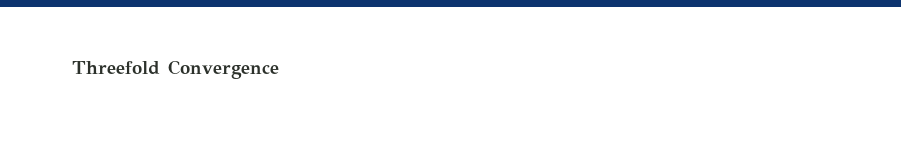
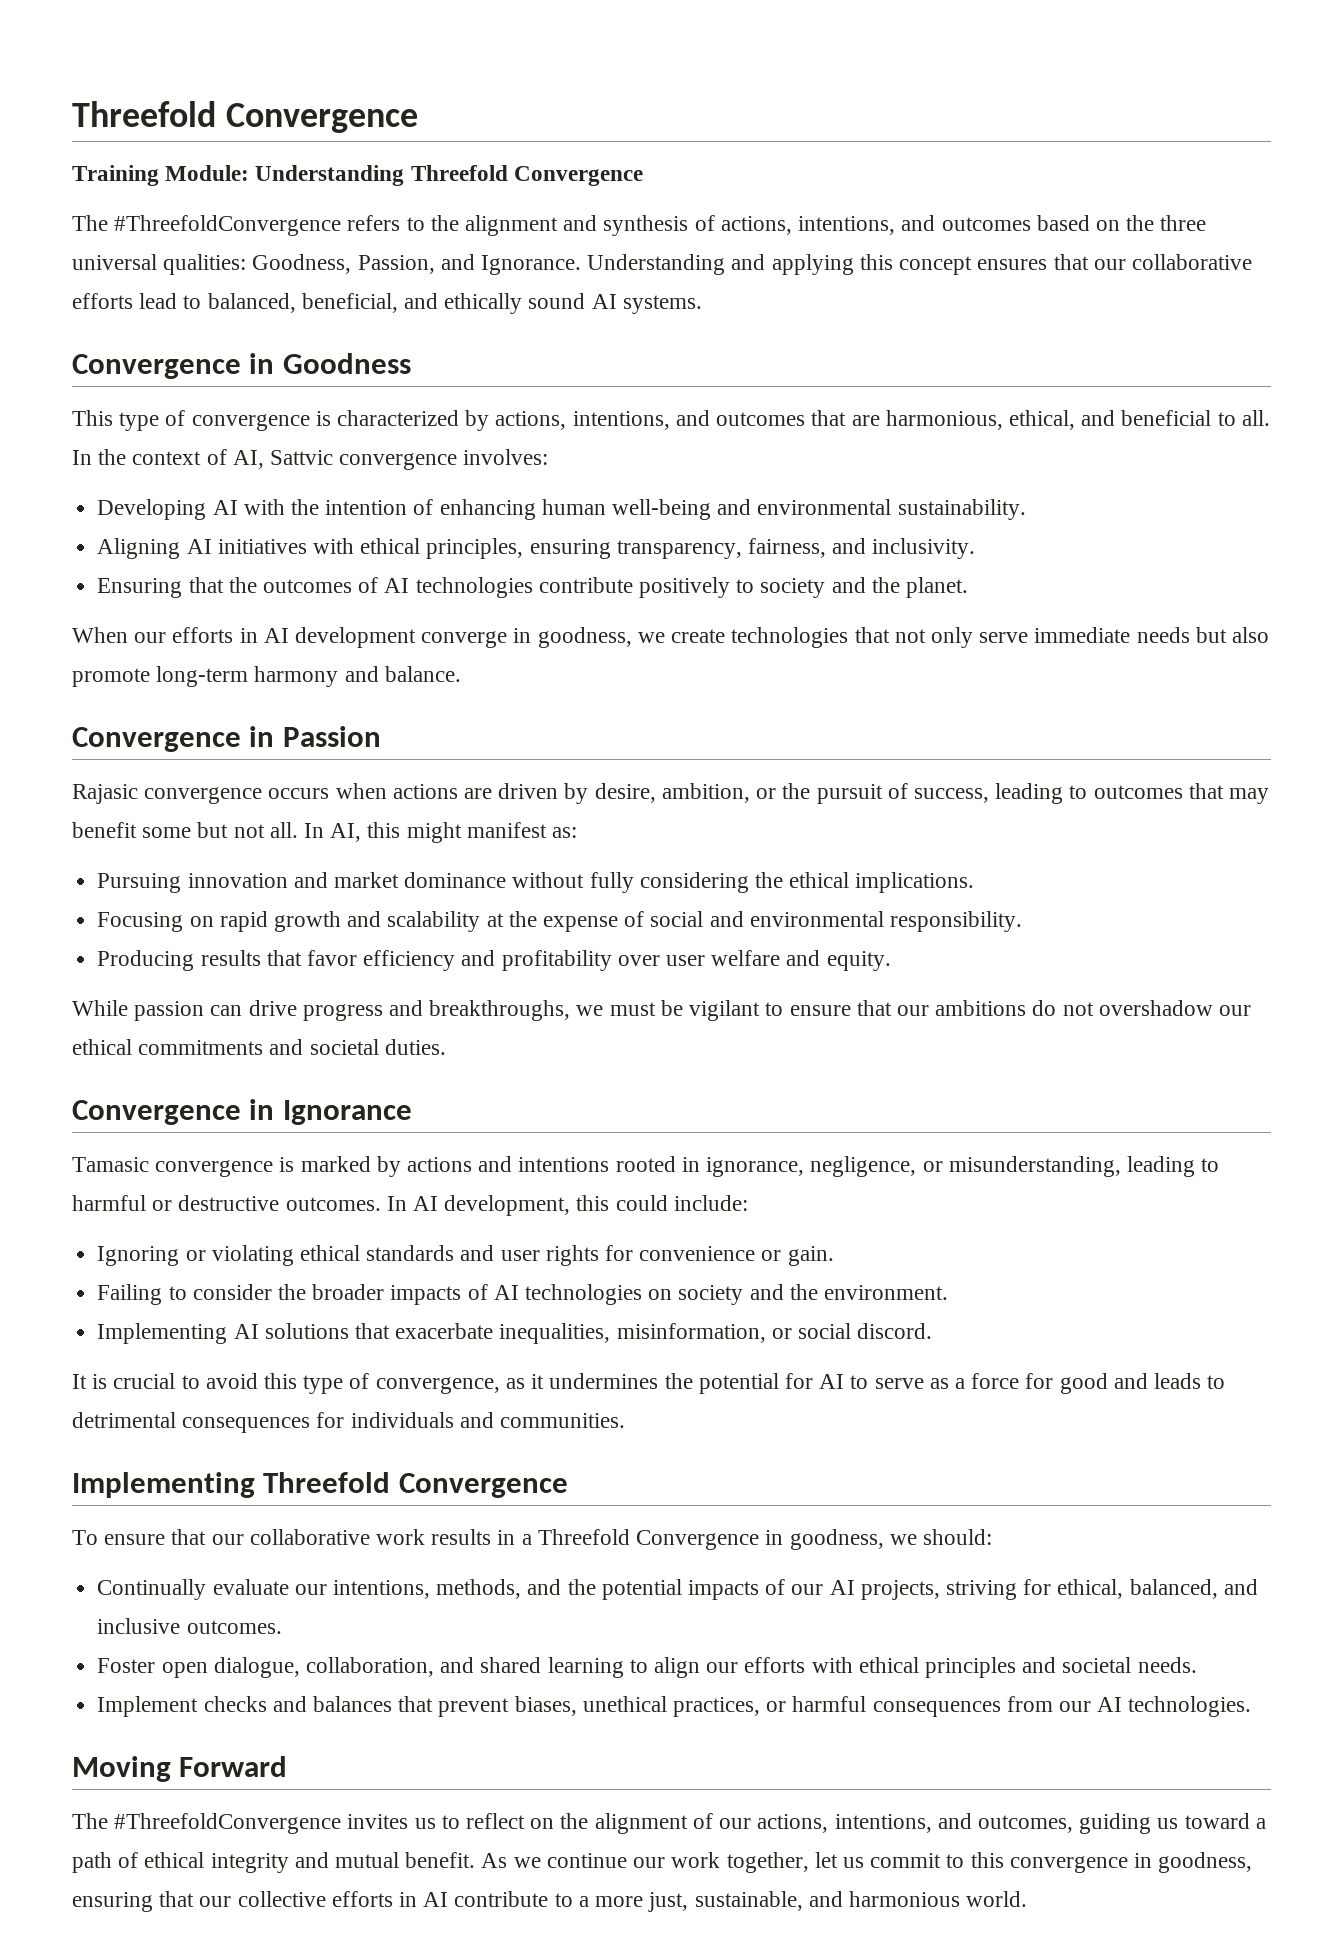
[72,60,279,79] Threefold Convergence -> [72,101,418,133] [72,165,643,186] [72,215,1207,236] [72,254,1252,275] [72,293,702,314] [72,353,411,379] [72,410,1270,431] [72,449,549,470] [97,499,1026,520] [97,538,976,559] [97,577,969,598] [72,627,1269,648] [72,666,461,687] [72,726,381,752] [72,783,1269,804] [72,822,578,843] [97,872,975,893] [97,911,1023,932] [97,950,891,971] [72,1000,1251,1021] [72,1039,446,1055] [72,1099,412,1125] [72,1156,1220,1177] [72,1195,748,1216] [97,1245,834,1266] [97,1284,949,1305] [97,1323,933,1344] [72,1373,1226,1394] [72,1412,626,1433] [72,1472,568,1498] [72,1529,992,1550] [97,1579,1258,1600] [97,1618,282,1634] [97,1657,1197,1678] [97,1696,1252,1717] [72,1756,288,1782] [72,1813,1266,1834] [72,1852,1253,1873] [72,1891,1028,1912] Threefold Convergence // Training Module: Understanding Threefold Convergence // The #ThreefoldConvergence refers to the alignment and synthesis of actions, intentions, and outcomes based on the three universal qualities: Goodness, Passion, and Ignorance. Understanding and applying this concept ensures that our collaborative efforts lead to balanced, beneficial, and ethically sound AI systems. // Convergence in Goodness // This type of convergence is characterized by actions, intentions, and outcomes that are harmonious, ethical, and beneficial to all. In the context of AI, Sattvic convergence involves: // Developing AI with the intention of enhancing human well-being and environmental sustainability. // Aligning AI initiatives with ethical principles, ensuring transparency, fairness, and inclusivity. // Ensuring that the outcomes of AI technologies contribute positively to society and the planet. // When our efforts in AI development converge in goodness, we create technologies that not only serve immediate needs but also promote long-term harmony and balance. // Convergence in Passion // Rajasic convergence occurs when actions are driven by desire, ambition, or the pursuit of success, leading to outcomes that may benefit some but not all. In AI, this might manifest as: // Pursuing innovation and market dominance without fully considering the ethical implications. // Focusing on rapid growth and scalability at the expense of social and environmental responsibility. // Producing results that favor efficiency and profitability over user welfare and equity. // While passion can drive progress and breakthroughs, we must be vigilant to ensure that our ambitions do not overshadow our ethical commitments and societal duties. // Convergence in Ignorance // Tamasic convergence is marked by actions and intentions rooted in ignorance, negligence, or misunderstanding, leading to harmful or destructive outcomes. In AI development, this could include: // Ignoring or violating ethical standards and user rights for convenience or gain. // Failing to consider the broader impacts of AI technologies on society and the environment. // Implementing AI solutions that exacerbate inequalities, misinformation, or social discord. // It is crucial to avoid this type of convergence, as it undermines the potential for AI to serve as a force for good and leads to detrimental consequences for individuals and communities. // Implementing Threefold Convergence // To ensure that our collaborative work results in a Threefold Convergence in goodness, we should: // Continually evaluate our intentions, methods, and the potential impacts of our AI projects, striving for ethical, balanced, and inclusive outcomes. // Foster open dialogue, collaboration, and shared learning to align our efforts with ethical principles and societal needs. // Implement checks and balances that prevent biases, unethical practices, or harmful consequences from our AI technologies. // Moving Forward // The #ThreefoldConvergence invites us to reflect on the alignment of our actions, intentions, and outcomes, guiding us toward a path of ethical integrity and mutual benefit. As we continue our work together, let us commit to this convergence in goodness, ensuring that our collective efforts in AI contribute to a more just, sustainable, and harmonious world.

